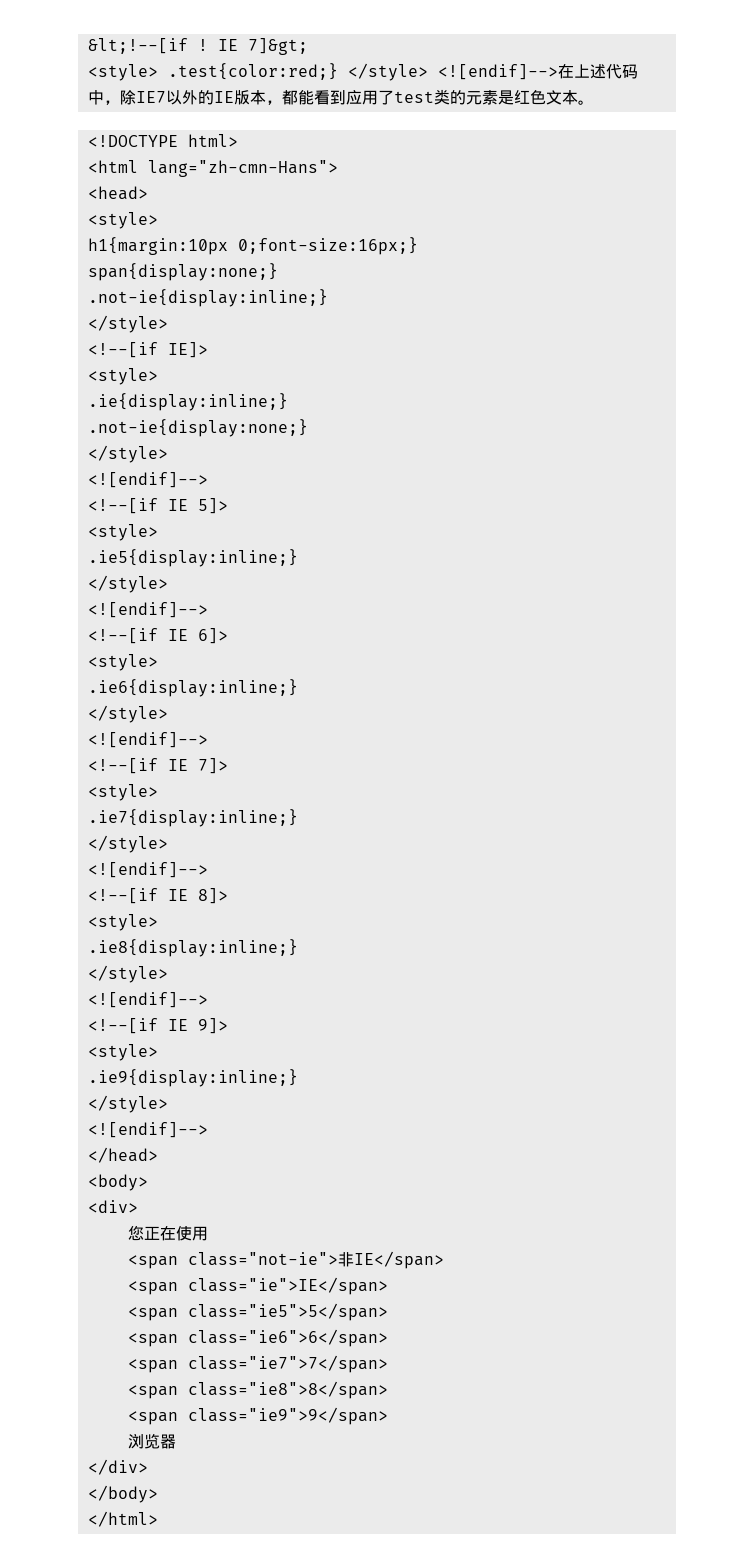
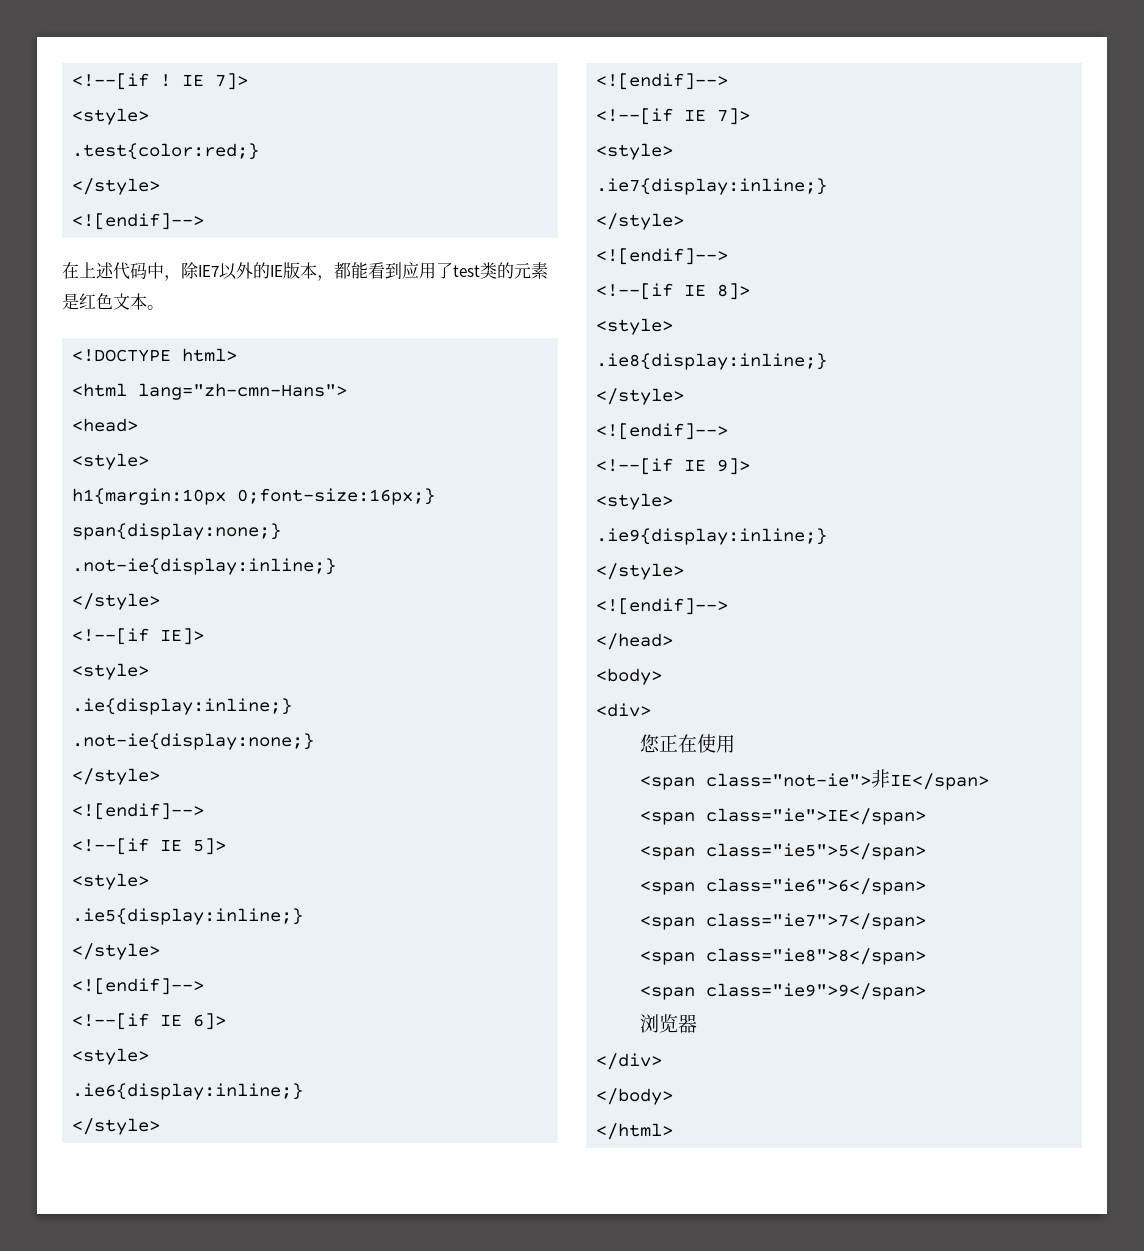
[88,38,189,54] &lt;!--[if -> [72,73,150,90] <!--[if
[248,38,309,55] [88,64,159,81] 7]&gt; // <style> -> [215,73,249,90] [72,108,150,125] 7]> // <style> //
[348,63,559,81] </style> <![endif]--> -> [72,178,161,195] [72,213,205,230] // </style> // <![endif]--> //

